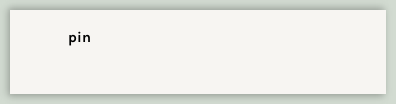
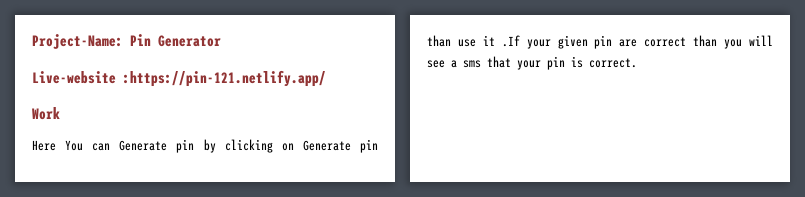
[68,31,91,46] pin -> [32,34,221,49] [32,70,326,87] [32,107,60,120] [32,139,378,153] [427,35,773,49] [427,56,637,70] Project-Name: Pin Generator // Live-website :https://pin-121.netlify.app/ // Work // Here You can Generate pin by clicking on Generate pin than use it .If your given pin are correct than you will see a sms that your pin is correct.

